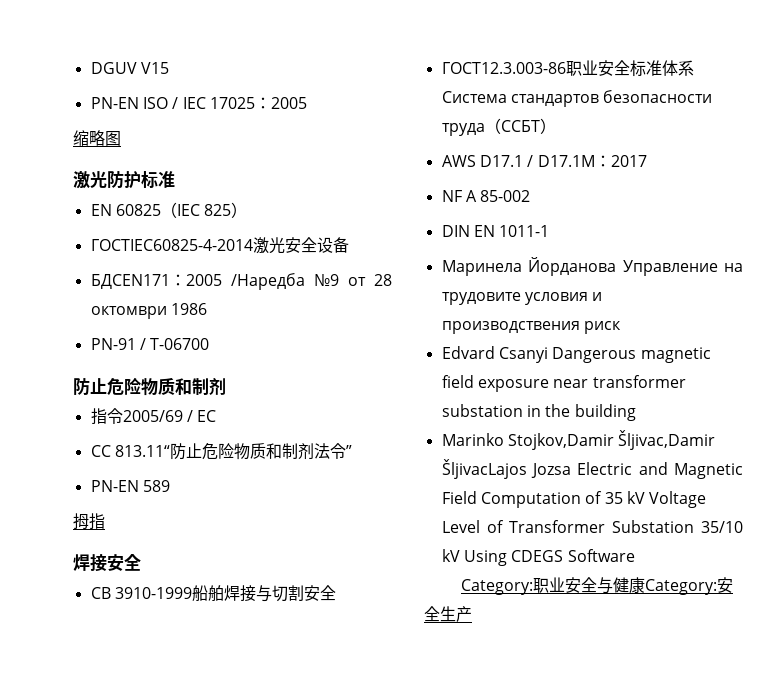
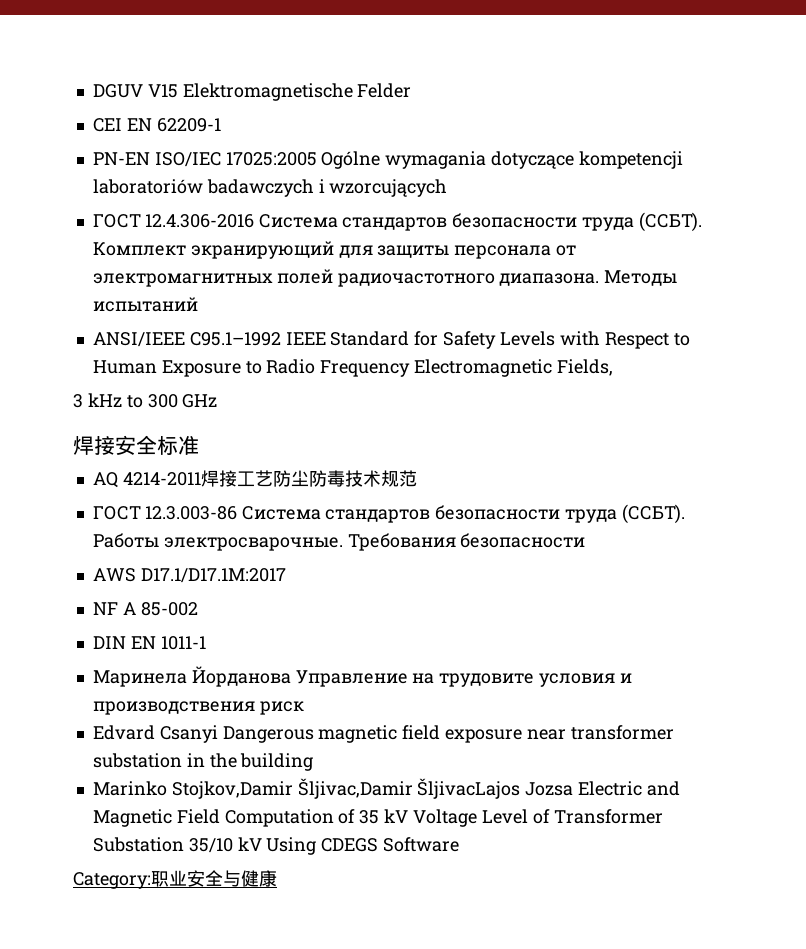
[90,97,307,109] [73,130,121,146] [73,171,175,189] [90,202,248,218] [90,237,349,254] [90,273,392,290] [90,303,207,319] [90,338,210,350] [73,377,226,396] [90,408,217,425] [90,443,352,460] [90,480,170,492] [73,513,105,530] [73,554,141,572] [90,585,336,602] [441,60,694,77] [441,90,713,107] [441,118,556,136] [441,155,647,167] // PN-EN ISO / IEC 17025：2005 // 缩略图 // 激光防护标准 // EN 60825（IEC 825） // ГОСТIEC60825-4-2014激光安全设备 // БДСEN171：2005 /Наредба №9 от 28 октомври 1986 // PN-91 / T-06700 // 防止危险物质和制剂 // 指令2005/69 / EC // CC 813.11“防止危险物质和制剂法令” // PN-EN 589 // 拇指 // 焊接安全 // CB 3910-1999船舶焊接与切割安全 // ГОСТ12.3.003-86职业安全标准体系Система стандартов безопасности труда（ССБТ） // AWS D17.1 / D17.1M：2017 -> [182,83,412,101] [92,118,221,132] [92,151,683,169] [92,179,448,197] [92,212,702,232] [92,241,577,259] [92,269,678,287] [92,297,198,312] [92,331,690,349] [92,359,613,377] [73,393,218,408] [73,435,199,455] [92,470,417,488] [92,504,685,524] [92,533,586,551] [92,568,286,583] Elektromagnetische Felder // CEI EN 62209-1 // PN-EN ISO/IEC 17025:2005 Ogólne wymagania dotyczące kompetencji laboratoriów badawczych i wzorcujących // ГОСТ 12.4.306-2016 Система стандартов безопасности труда (ССБТ). Комплект экранирующий для защиты персонала от электромагнитных полей радиочастотного диапазона. Методы испытаний // ANSI/IEEE C95.1–1992 IEEE Standard for Safety Levels with Respect to Human Exposure to Radio Frequency Electromagnetic Fields, // 3 kHz to 300 GHz // 焊接安全标准 // AQ 4214-2011焊接工艺防尘防毒技术规范 // ГОСТ 12.3.003-86 Система стандартов безопасности труда (ССБТ). Работы электросварочные. Требования безопасности // AWS D17.1/D17.1M:2017
[645,577,734,595] [424,606,472,622] Category:安全生产 -> (277, 878) none

